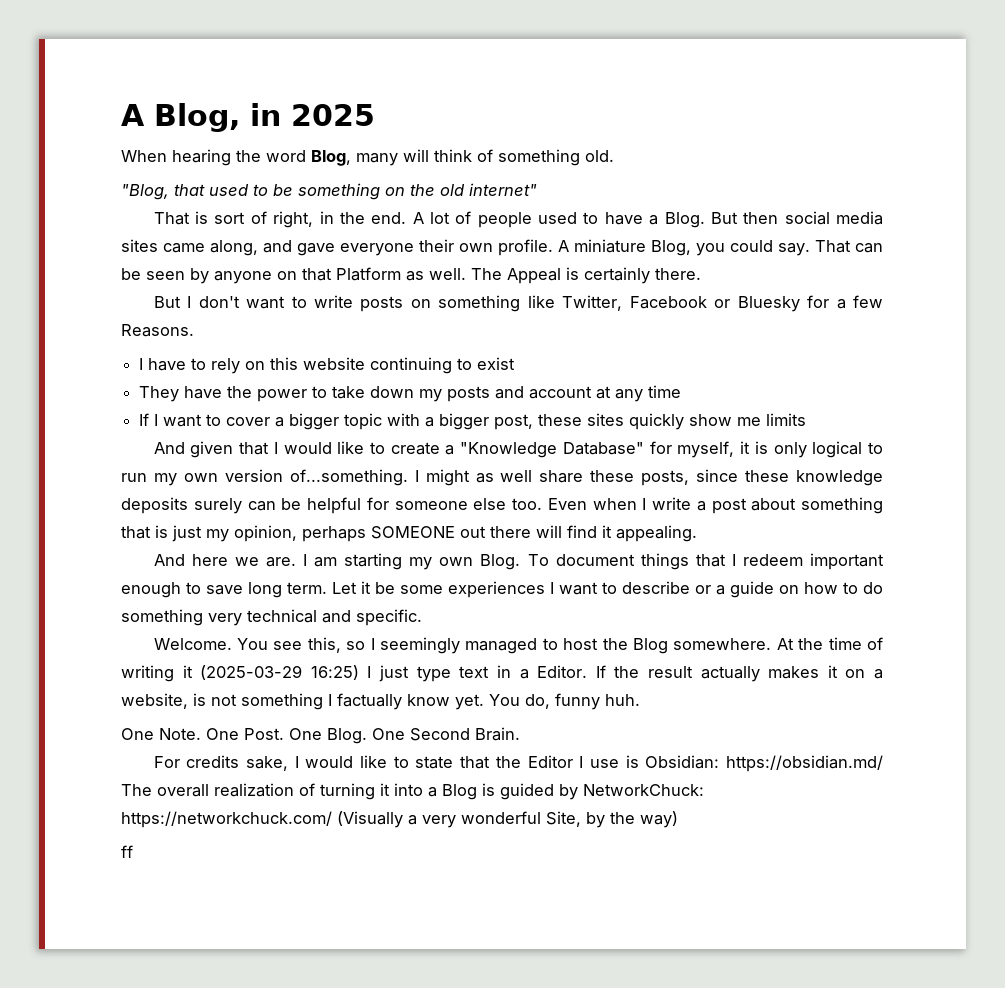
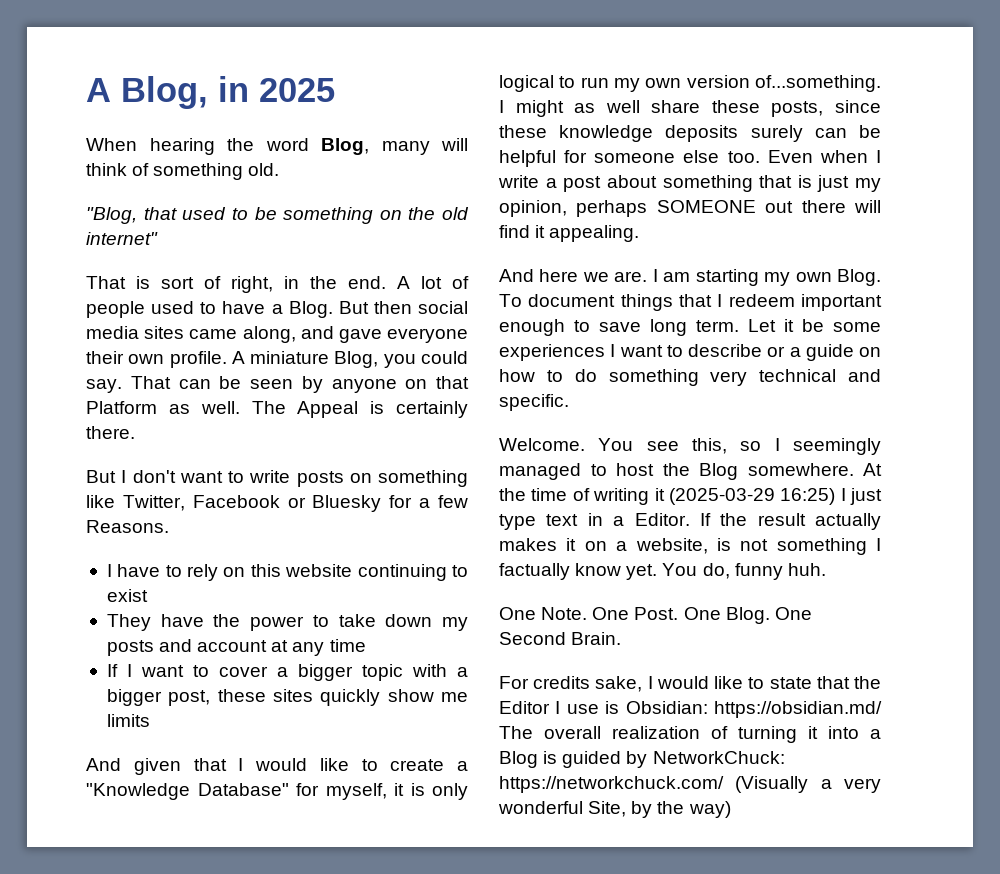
[121,845,133,858] // ff -> (731, 809) none

